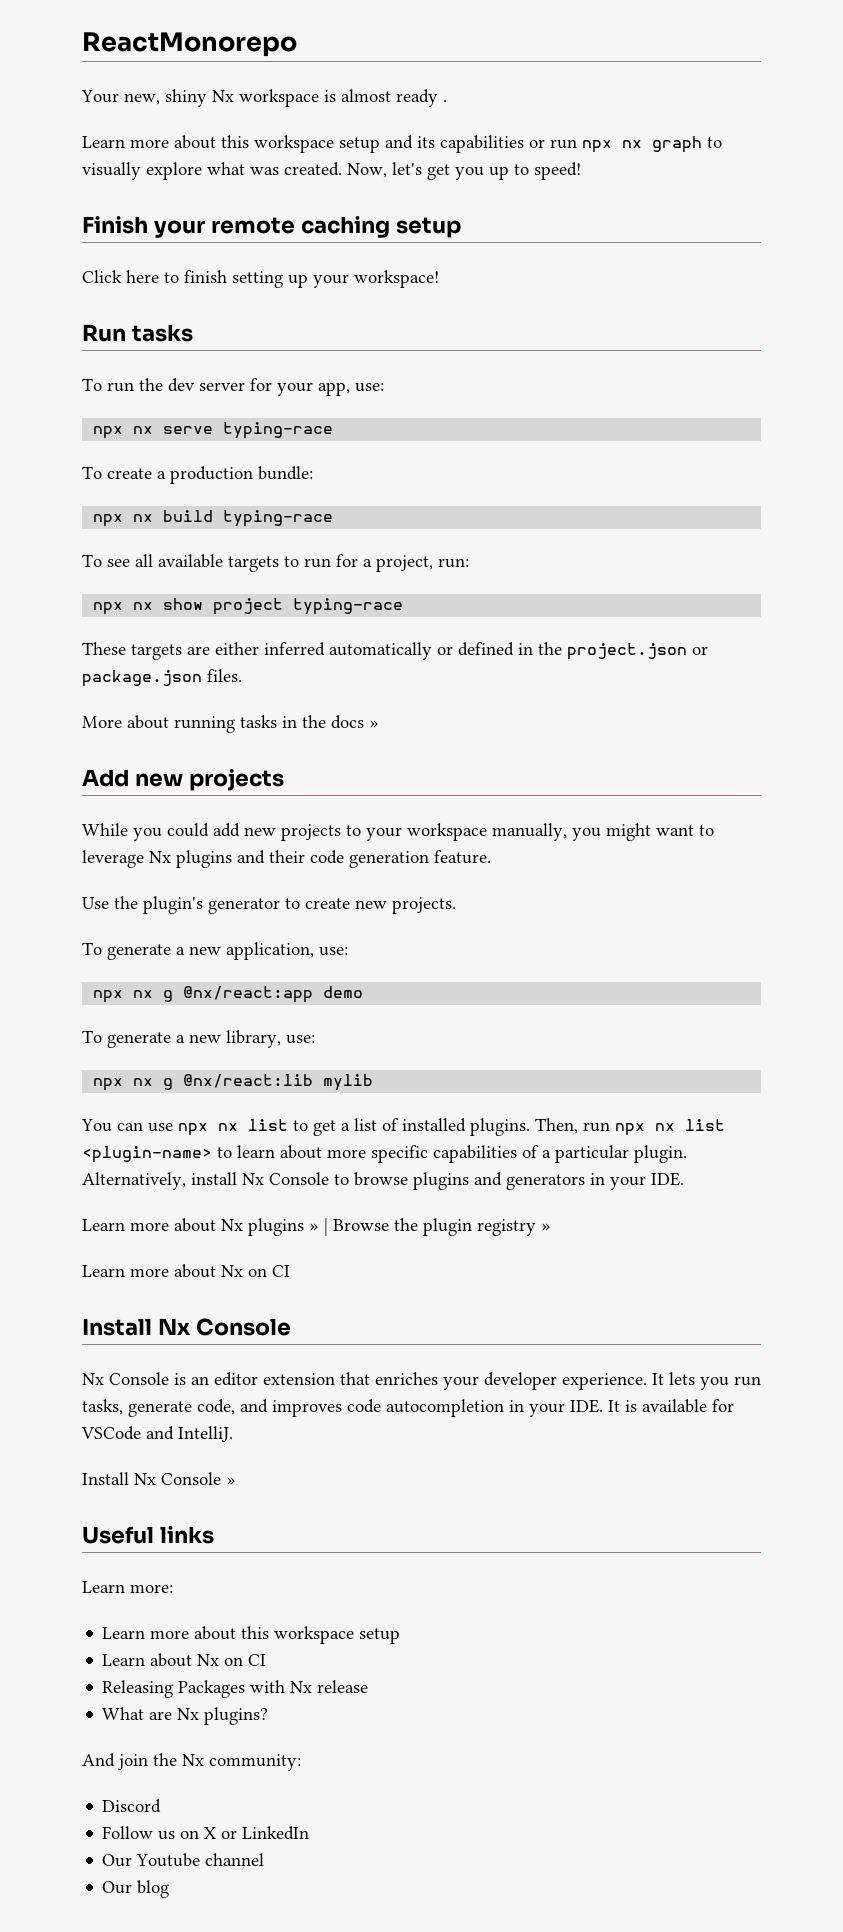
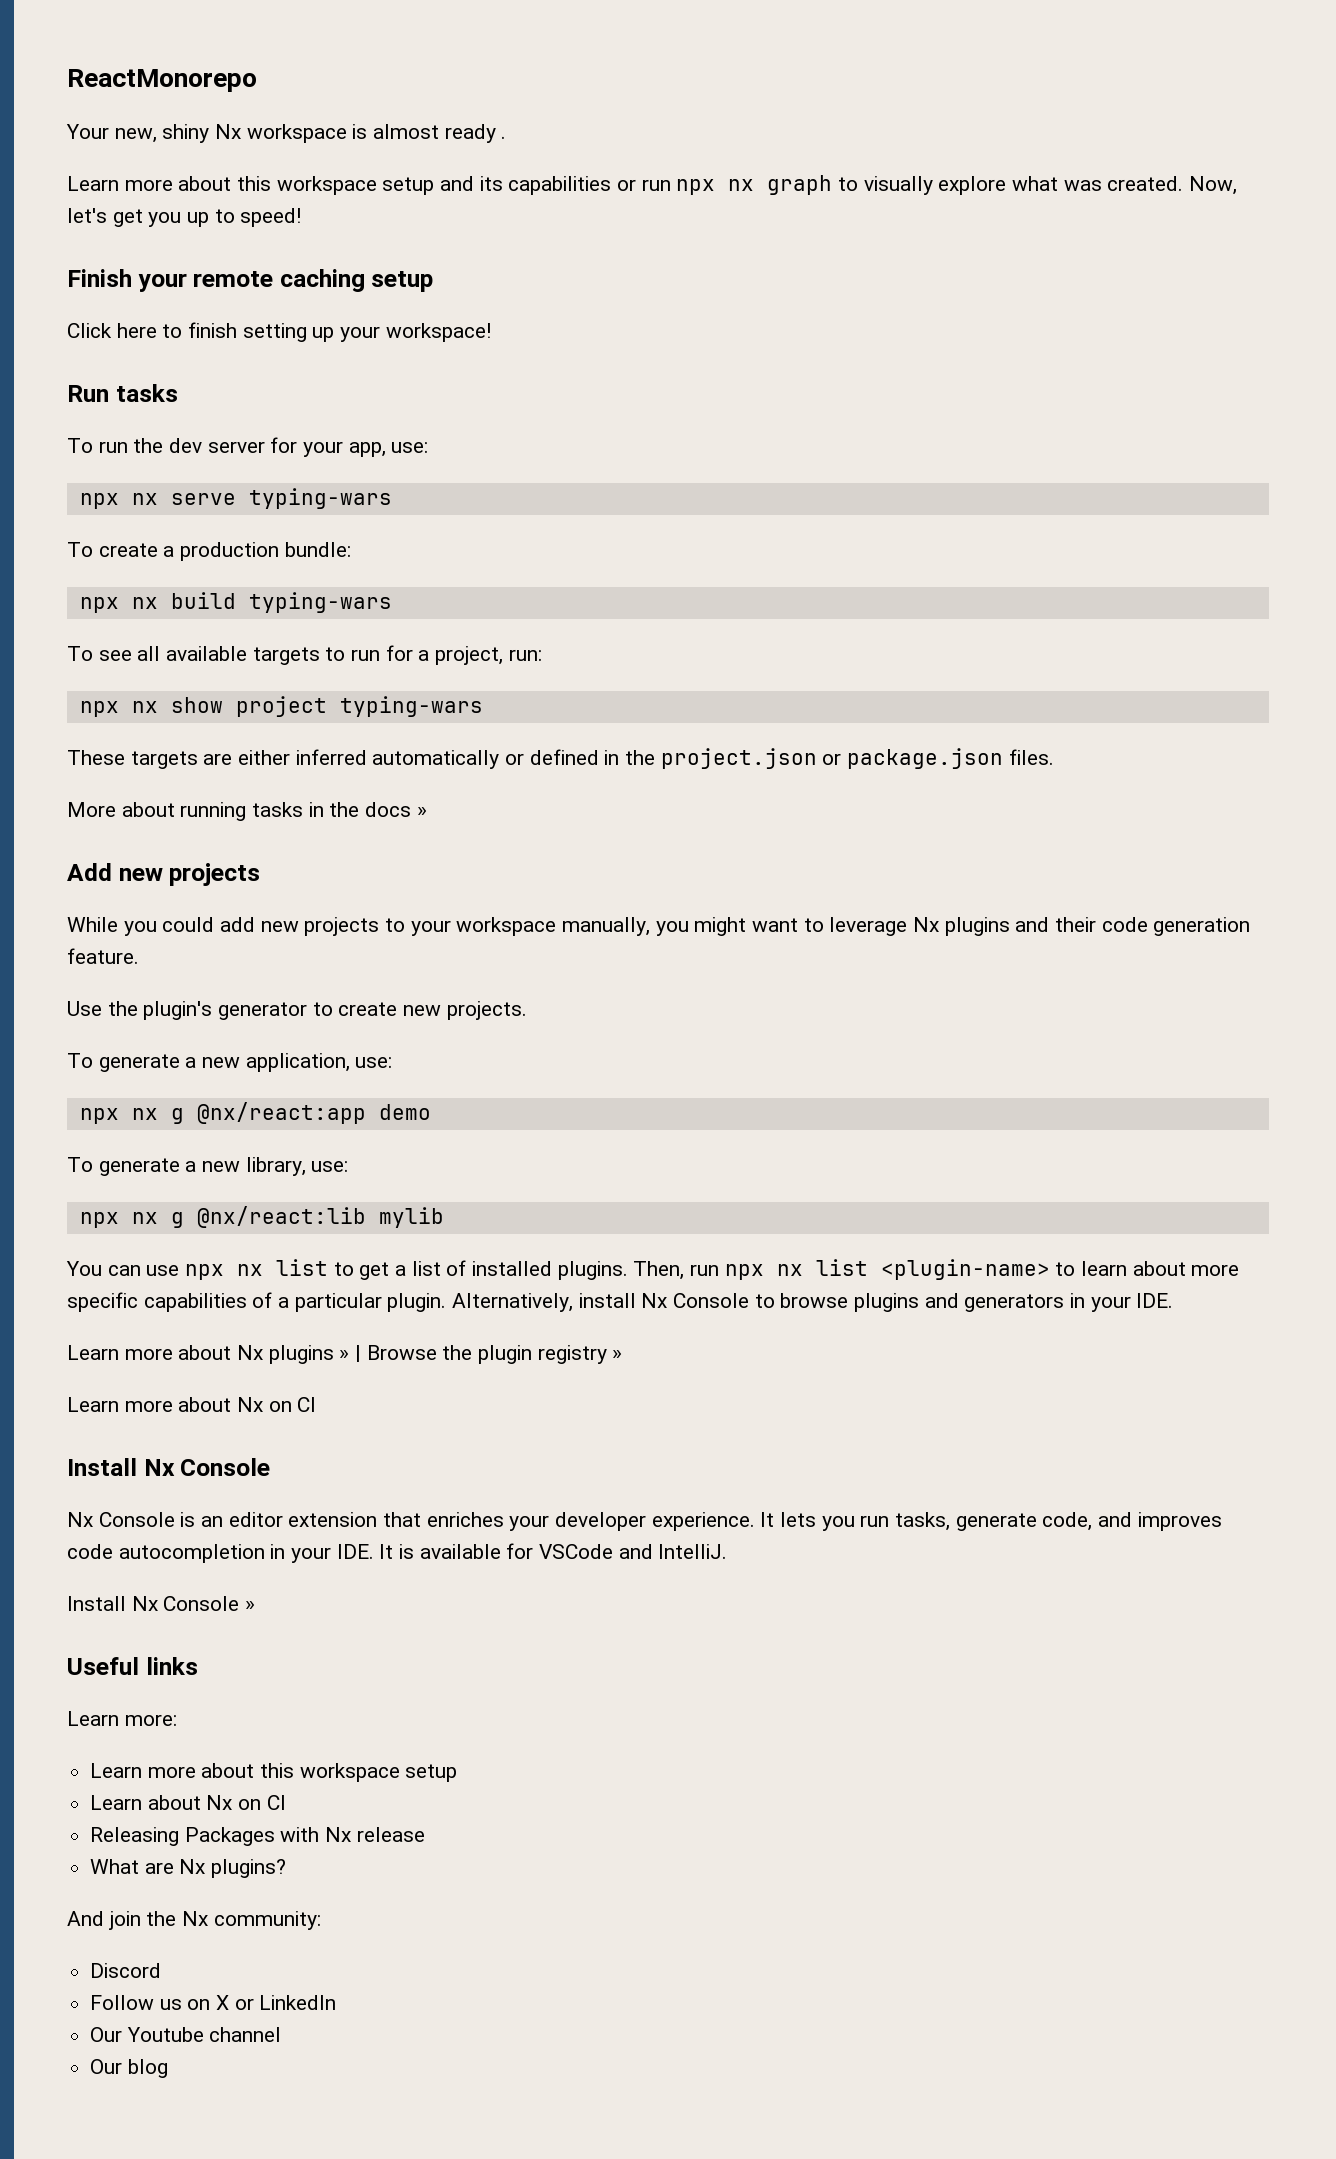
[223,422,334,439] typing-race -> [248,488,392,509] typing-wars
[223,510,334,527] typing-race -> [248,592,392,613] typing-wars
[293,598,404,615] typing-race -> [339,696,483,717] typing-wars

